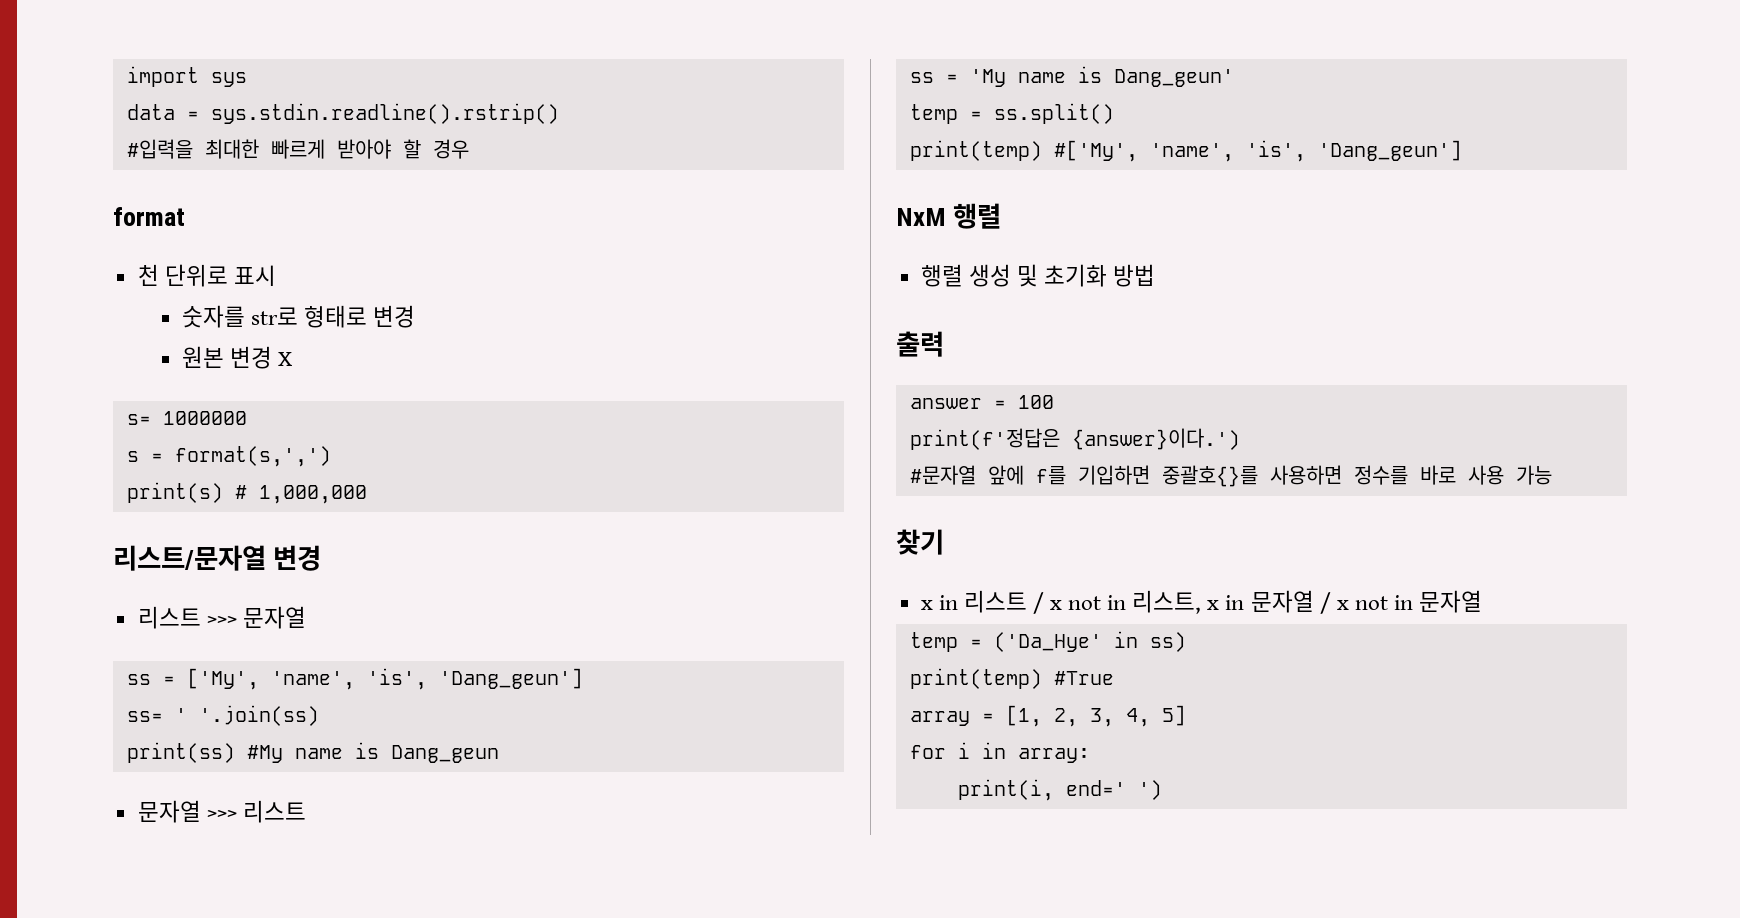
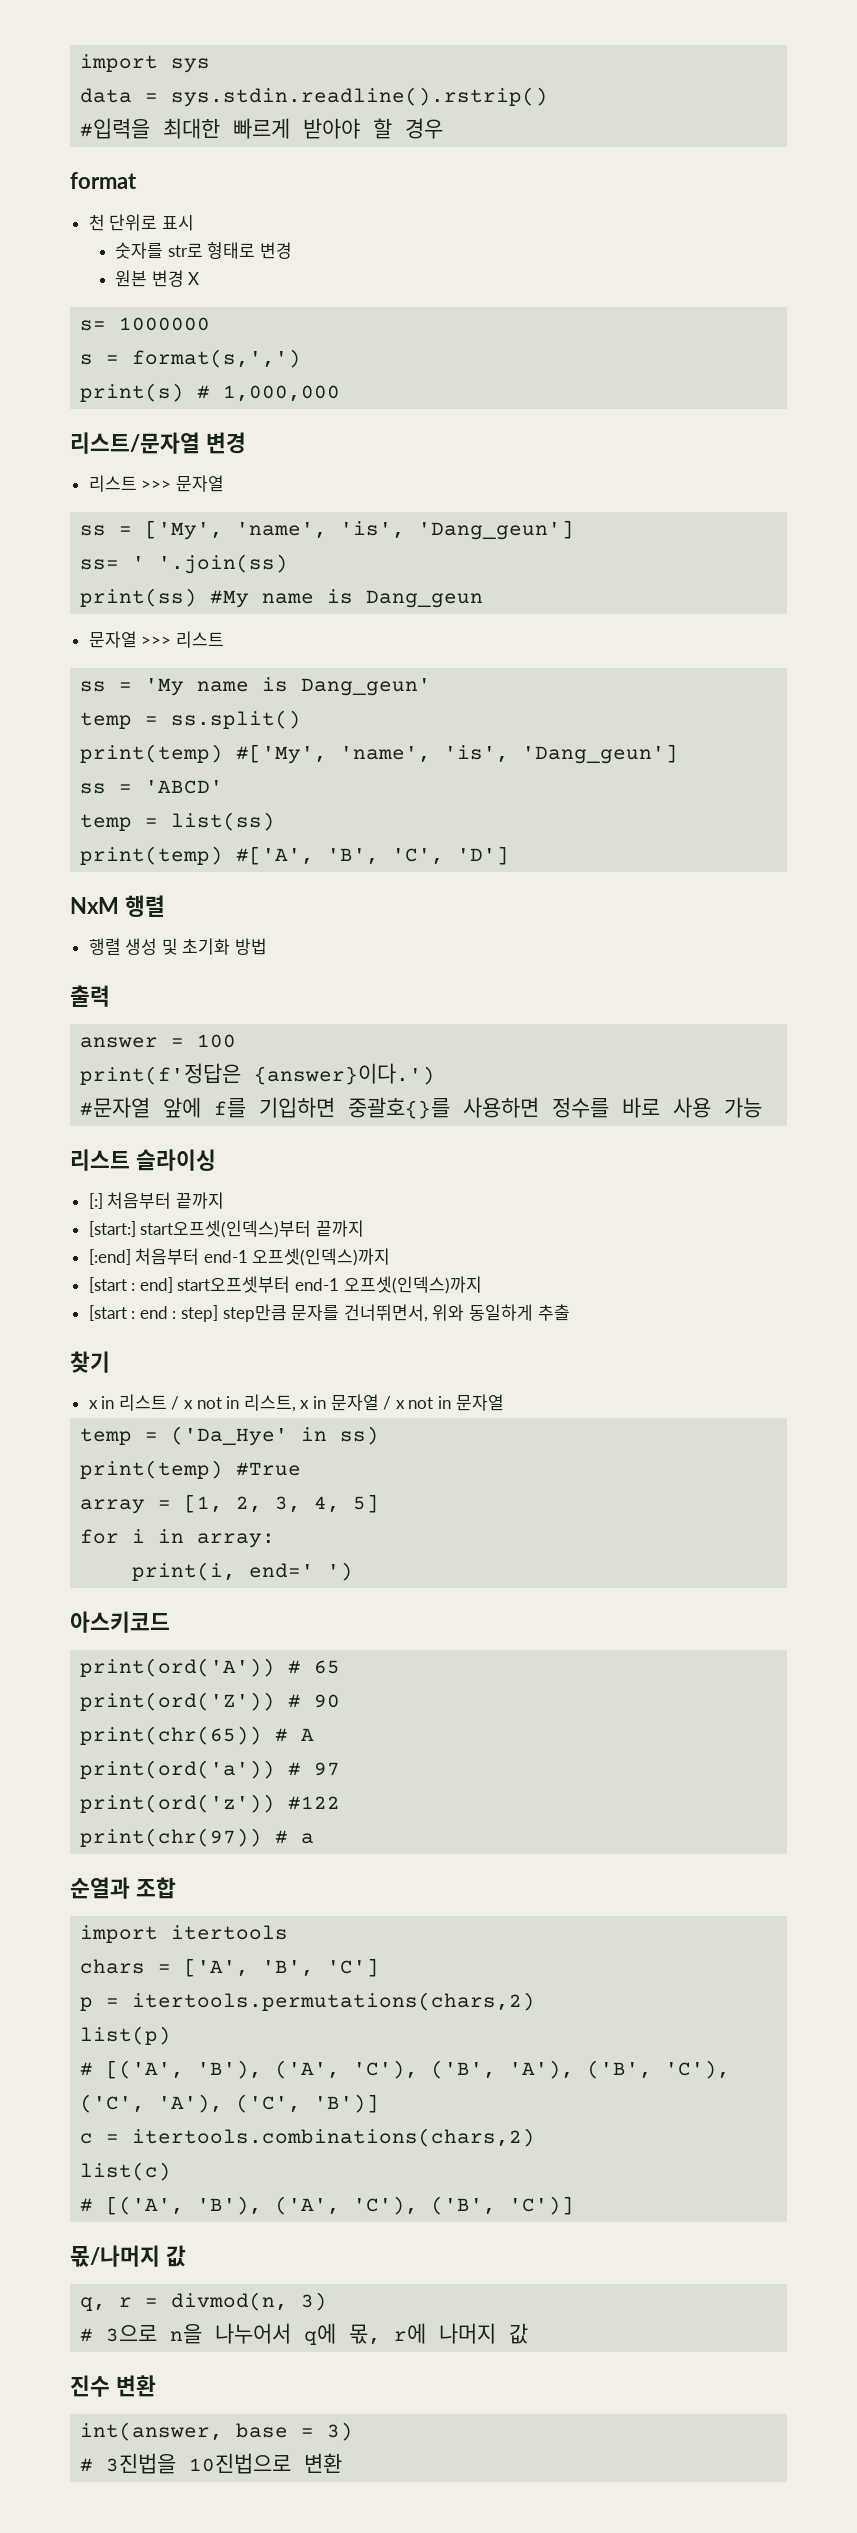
(1462, 150) none -> [80,780,224,794] [80,812,276,831] [80,846,510,865] // ss = 'ABCD' // temp = list(ss) // print(temp) #['A', 'B', 'C', 'D']
(1552, 475) none -> [70,1149,216,1171] [88,1192,224,1209] [88,1220,364,1238] [88,1248,391,1266] [88,1276,482,1294] [88,1304,570,1322] // 리스트 슬라이싱 // [:] 처음부터 끝까지 // [start:] start오프셋(인덱스)부터 끝까지 // [:end] 처음부터 end-1 오프셋(인덱스)까지 // [start : end] start오프셋부터 end-1 오프셋(인덱스)까지 // [start : end : step] step만큼 문자를 건너뛰면서, 위와 동일하게 추출
(1162, 790) none -> [70,1611,170,1633] [80,1658,341,1677] [80,1692,341,1711] [80,1726,315,1745] [80,1760,341,1779] [80,1794,341,1813] [80,1828,315,1847] [70,1877,176,1899] [80,1925,289,1943] [80,1958,380,1977] [80,1992,536,2011] [80,2026,172,2045] [80,2060,731,2079] [80,2094,380,2113] [80,2128,536,2147] [80,2162,172,2181] [80,2196,575,2215] [70,2245,186,2267] [80,2292,328,2311] [80,2323,529,2345] [70,2375,156,2397] [80,2422,354,2441] [80,2453,343,2474] // 아스키코드 // print(ord('A')) # 65 // print(ord('Z')) # 90 // print(chr(65)) # A // print(ord('a')) # 97 // print(ord('z')) #122 // print(chr(97)) # a // 순열과 조합 // import itertools // chars = ['A', 'B', 'C'] // p = itertools.permutations(chars,2) // list(p) // # [('A', 'B'), ('A', 'C'), ('B', 'A'), ('B', 'C'), ('C', 'A'), ('C', 'B')] // c = itertools.combinations(chars,2) // list(c) // # [('A', 'B'), ('A', 'C'), ('B', 'C')] // 몫/나머지 값 // q, r = divmod(n, 3) // # 3으로 n을 나누어서 q에 몫, r에 나머지 값 // 진수 변환 // int(answer, base = 3) // # 3진법을 10진법으로 변환

